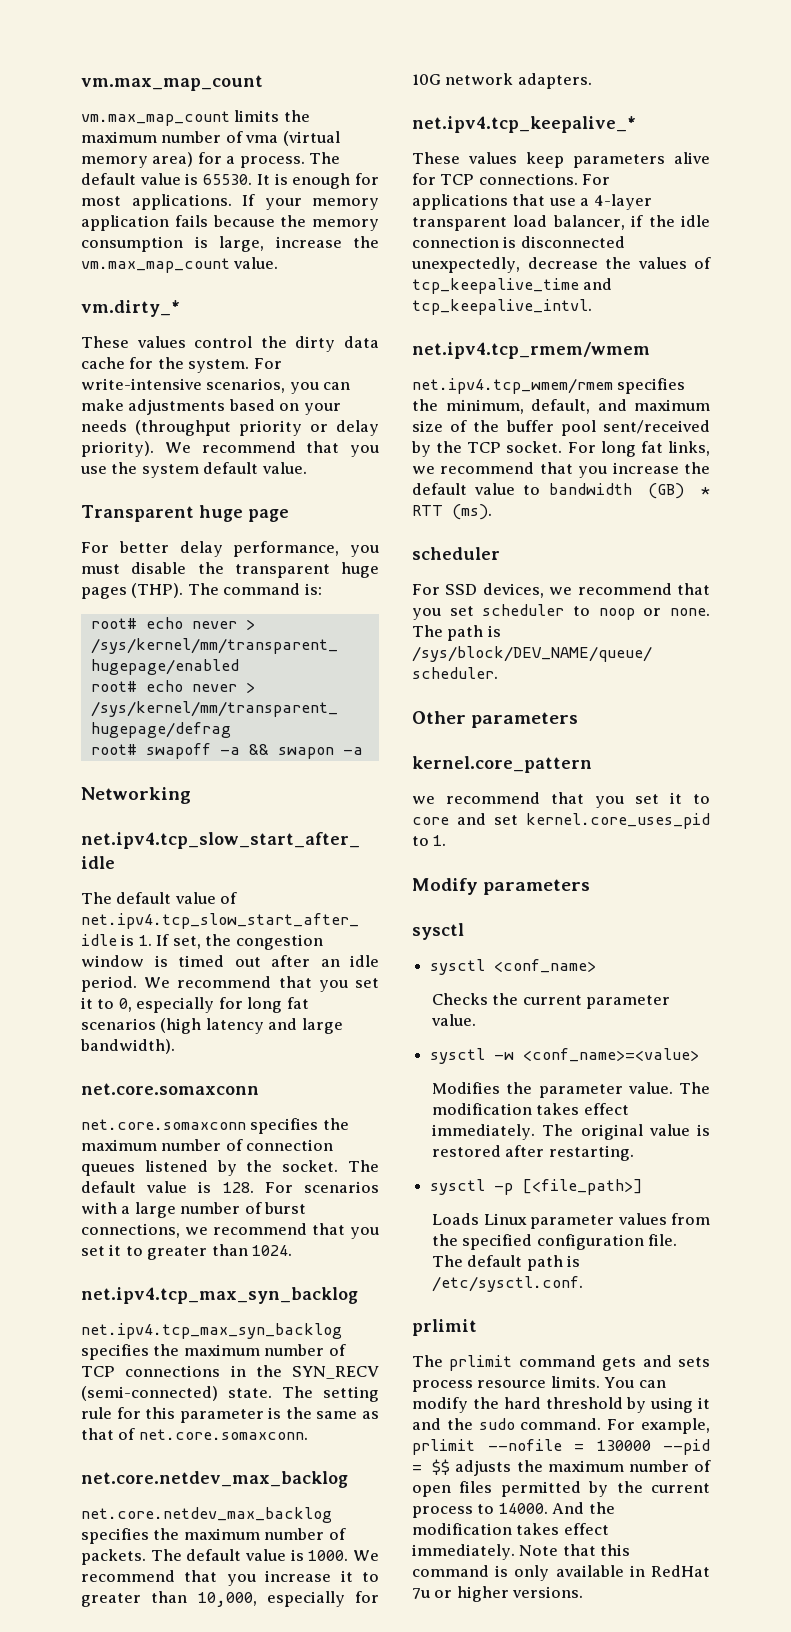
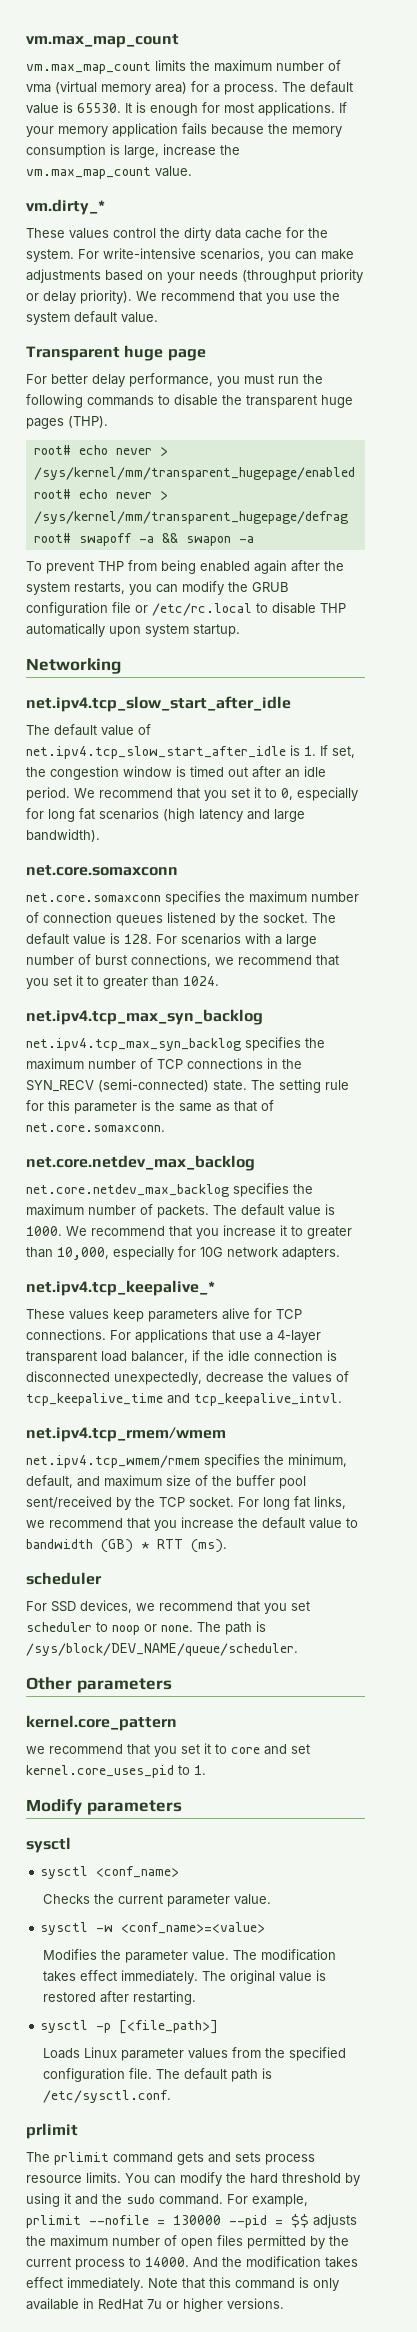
(120, 569) none -> [278,374,323,384] [26,394,170,408] run the following commands to
[187,583,322,595] The command is: -> (108, 422) none
(363, 751) none -> [26,560,344,574] [26,581,289,595] [26,602,346,616] [26,623,240,637] // To prevent THP from being enabled again after the system restarts, you can modify the GRUB configuration file or /etc/rc.local to disable THP automatically upon system startup.

